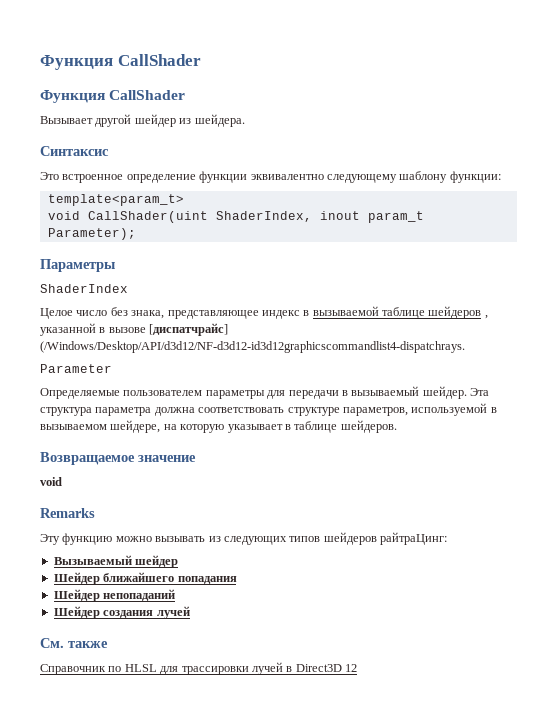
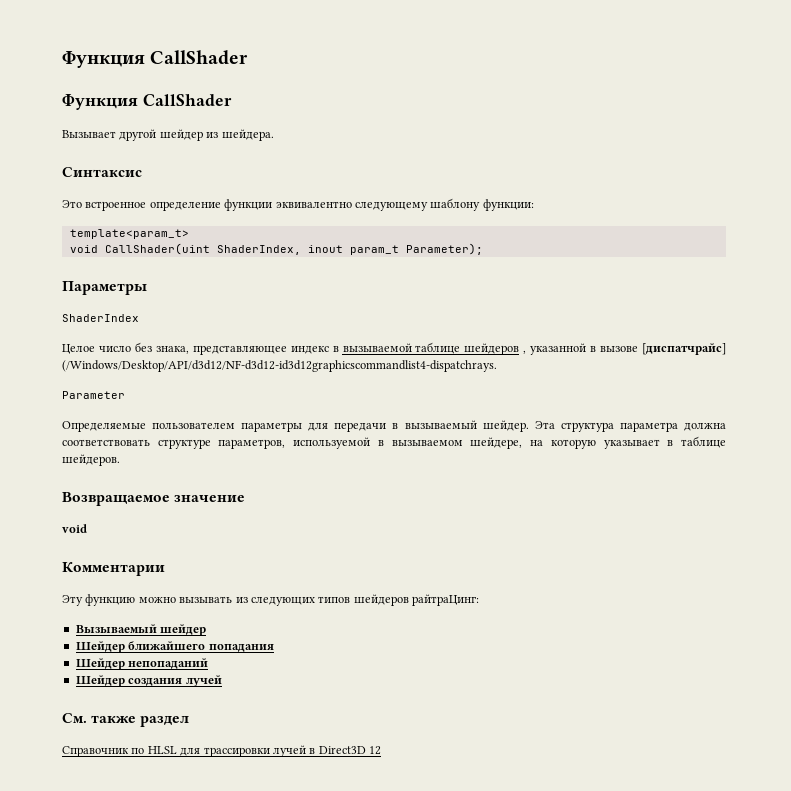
[40,508,95,518] Remarks -> [62,562,165,576] Комментарии
(108, 644) none -> [140,716,190,727] раздел

